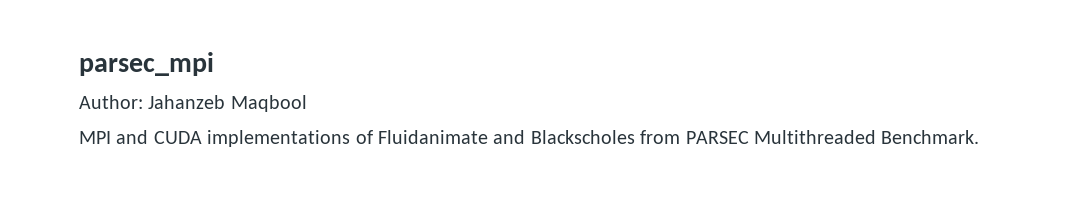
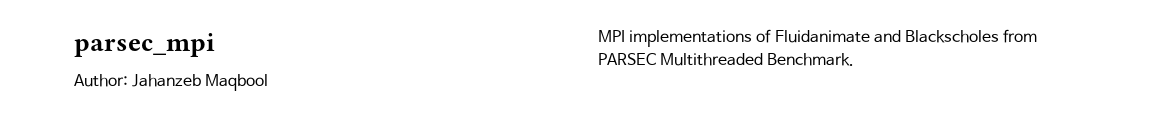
[116,130,202,144] and CUDA -> (625, 36) none

